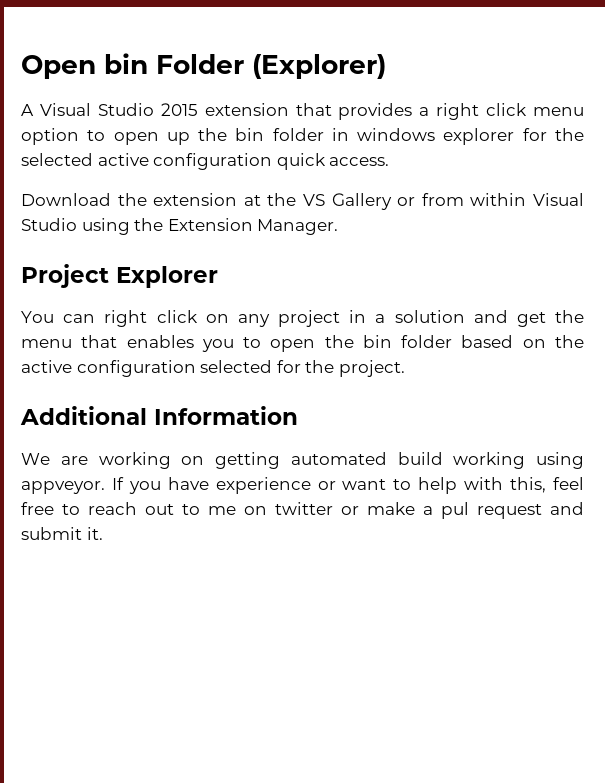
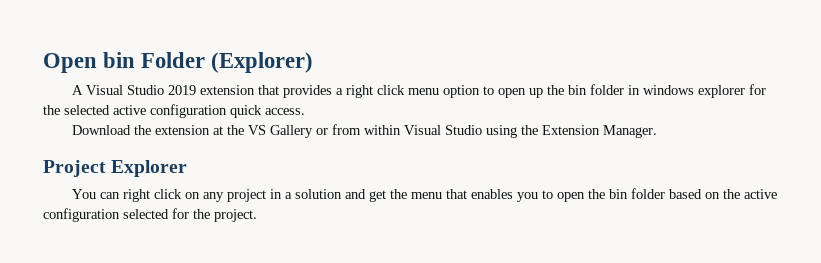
[160,103,198,116] 2015 -> [168,85,197,95] 2019
[20,406,298,425] [21,452,584,469] [21,477,585,494] [21,502,584,519] [21,527,103,540] // Additional Information // We are working on getting automated build working using appveyor. If you have experience or want to help with this, feel free to reach out to me on twitter or make a pul request and submit it. -> (257, 215) none

